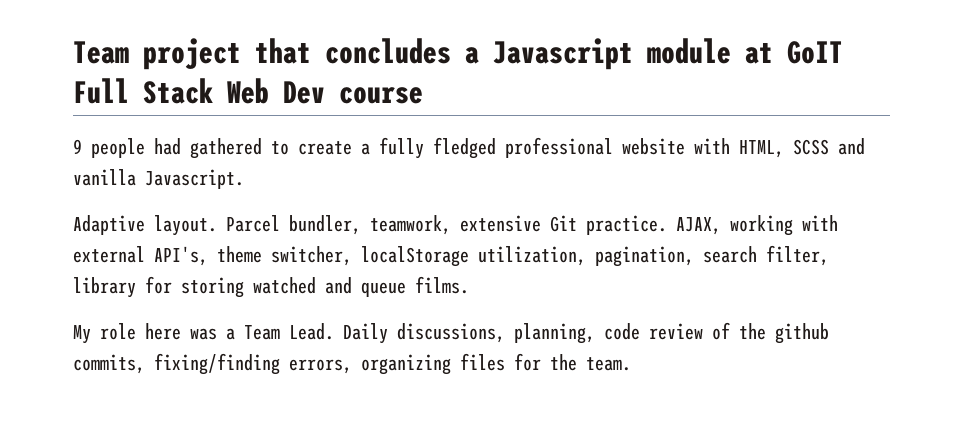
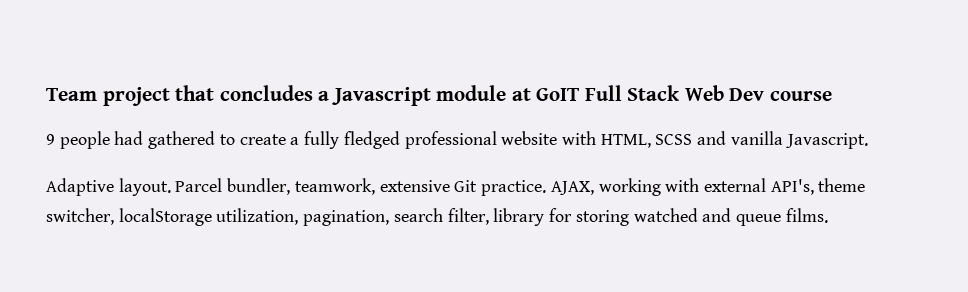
[73,322,829,344] [73,353,631,375] // My role here was a Team Lead. Daily discussions, planning, code review of the github commits, fixing/finding errors, organizing files for the team. -> (828, 215) none

